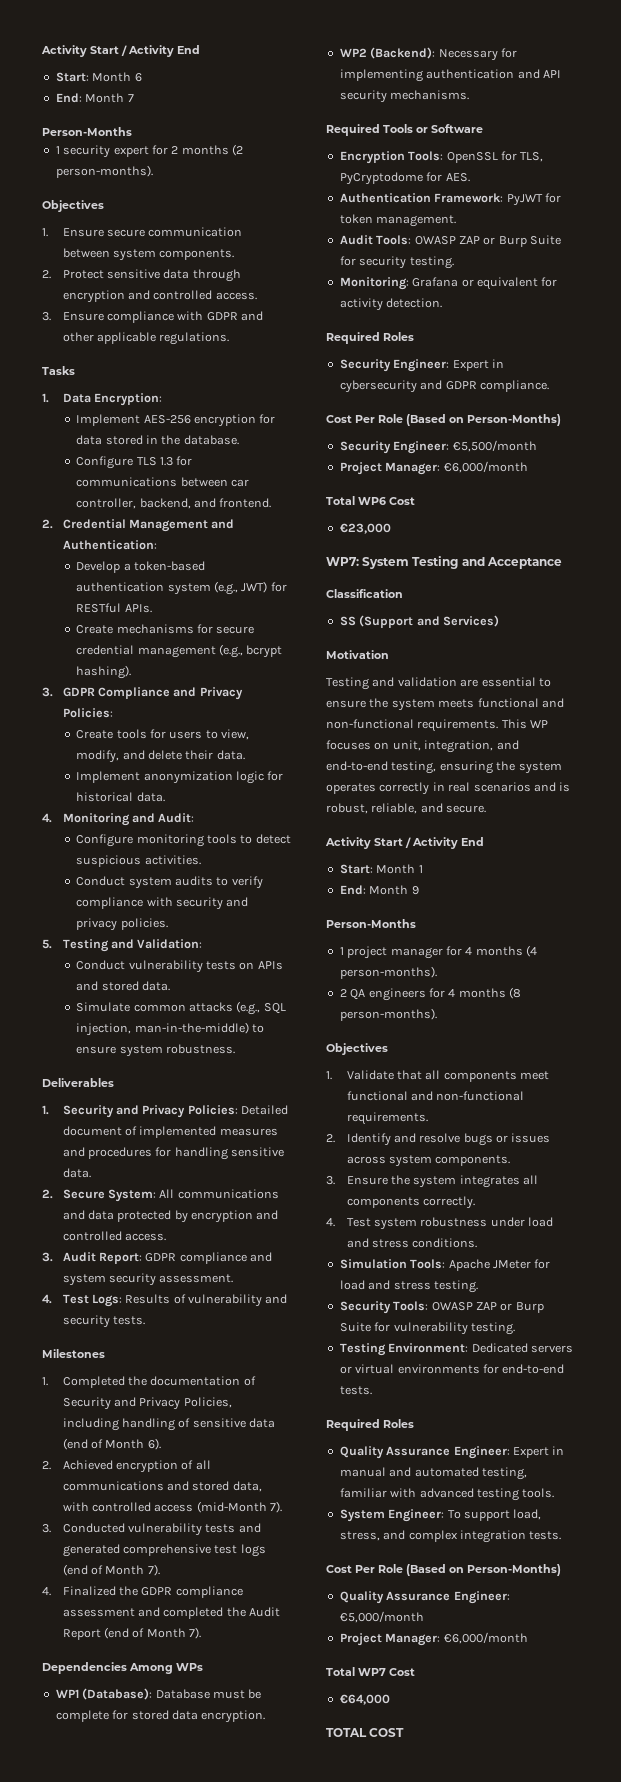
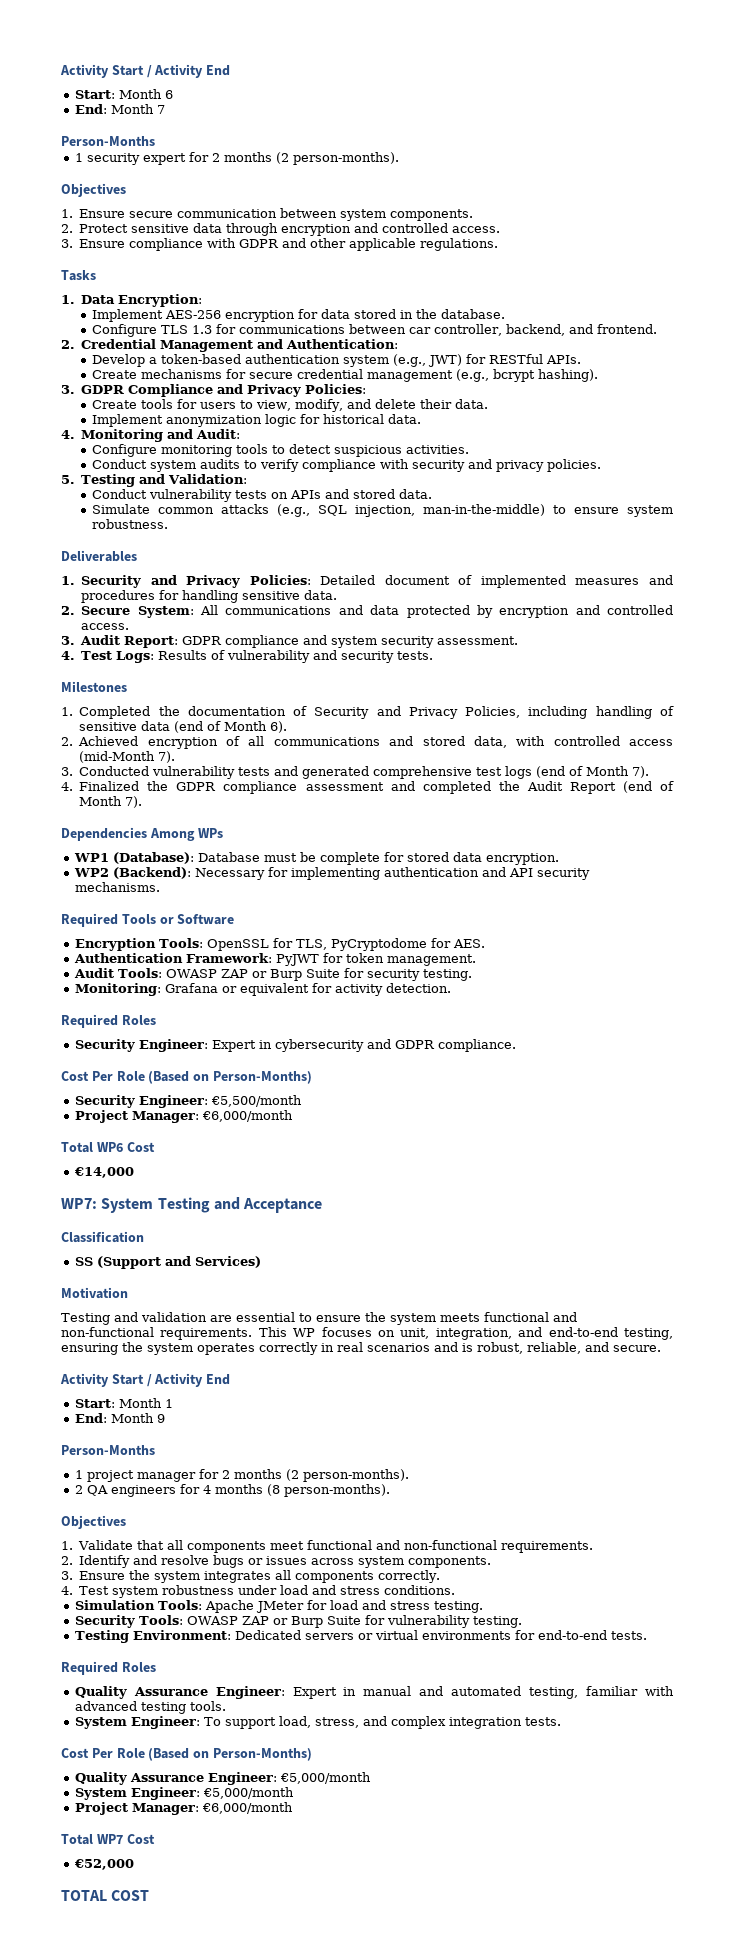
[339,523,391,534] €23,000 -> [73,1167,134,1178] €14,000
[465,945,537,957] 4 months (4 -> [221,1469,299,1481] 2 months (2
(424, 1617) none -> [74,1787,294,1800] // System Engineer: €5,000/month
[339,1694,390,1705] €64,000 -> [73,1859,134,1870] €52,000

